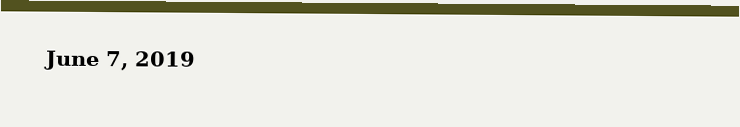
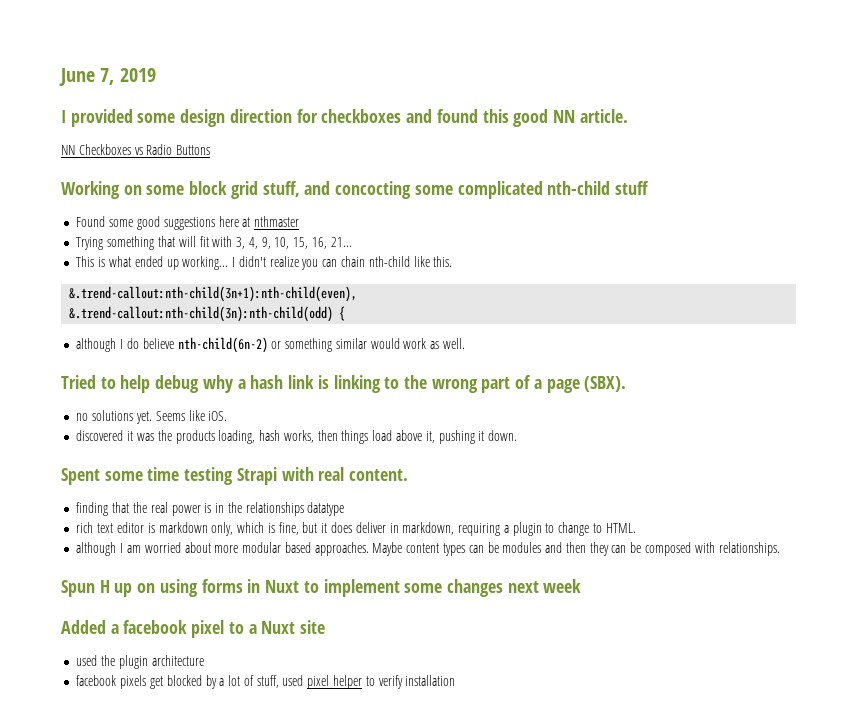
(196, 59) none -> [61,109,628,127] [61,144,211,155] [61,181,649,199] [76,216,300,230] [76,236,352,250] [76,256,453,270] [69,286,358,302] [69,306,346,322] [76,337,465,353] [61,375,627,393] [76,410,228,424] [76,430,518,444] [61,467,409,485] [76,502,345,516] [76,522,636,536] [76,542,780,556] [61,579,582,597] [61,620,326,638] [76,655,204,669] [76,675,456,689] // I provided some design direction for checkboxes and found this good NN article. // NN Checkboxes vs Radio Buttons // Working on some block grid stuff, and concocting some complicated nth-child stuff // Found some good suggestions here at nthmaster // Trying something that will fit with 3, 4, 9, 10, 15, 16, 21... // This is what ended up working... I didn't realize you can chain nth-child like this. // &.trend-callout:nth-child(3n+1):nth-child(even), // &.trend-callout:nth-child(3n):nth-child(odd) { // although I do believe nth-child(6n-2) or something similar would work as well. // Tried to help debug why a hash link is linking to the wrong part of a page (SBX). // no solutions yet. Seems like iOS. // discovered it was the products loading, hash works, then things load above it, pushing it down. // Spent some time testing Strapi with real content. // finding that the real power is in the relationships datatype // rich text editor is markdown only, which is fine, but it does deliver in markdown, requiring a plugin to change to HTML. // although I am worried about more modular based approaches. Maybe content types can be modules and then they can be composed with relationships. // Spun H up on using forms in Nuxt to implement some changes next week // Added a facebook pixel to a Nuxt site // used the plugin architecture // facebook pixels get blocked by a lot of stuff, used pixel helper to verify installation

